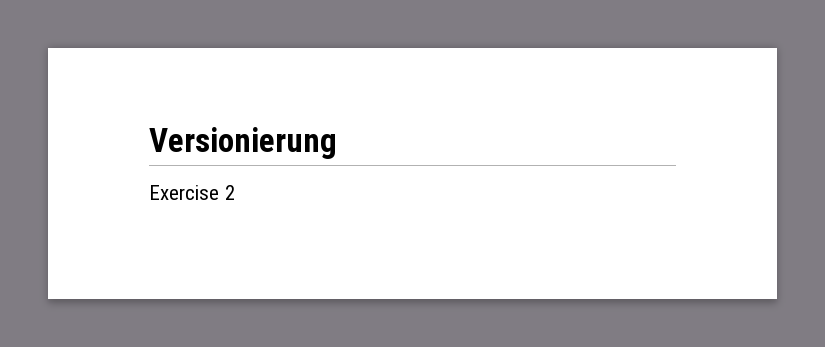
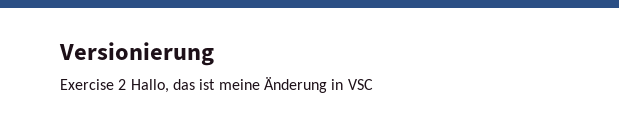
(235, 192) none -> [130,77,373,93] Hallo, das ist meine Änderung in VSC

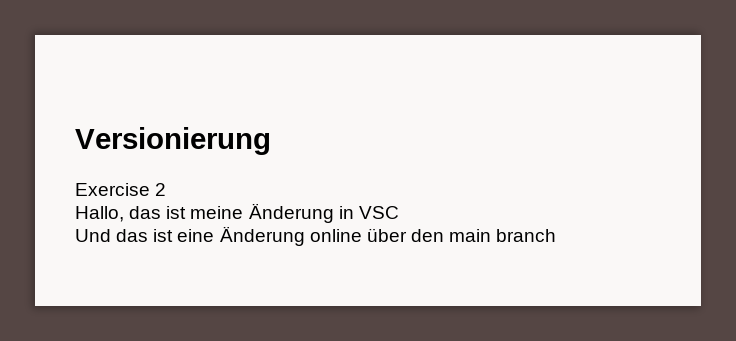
(127, 84) none -> (167, 189) //
(373, 84) none -> [75,226,557,246] // Und das ist eine Änderung online über den main branch

